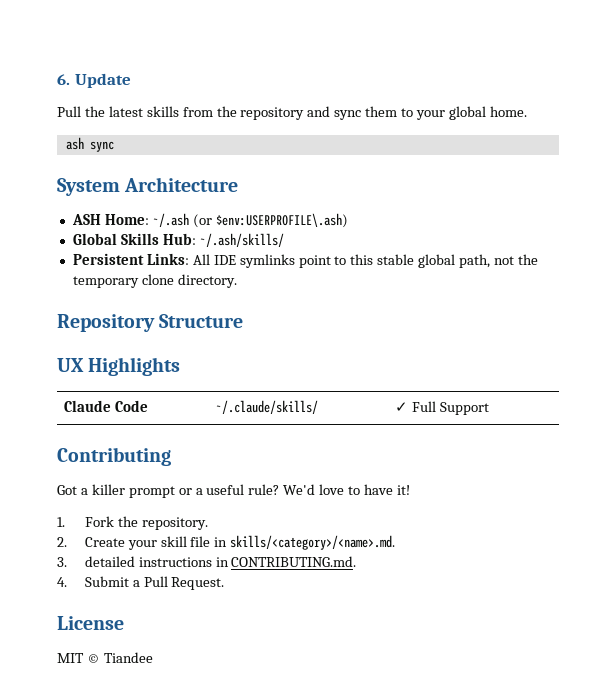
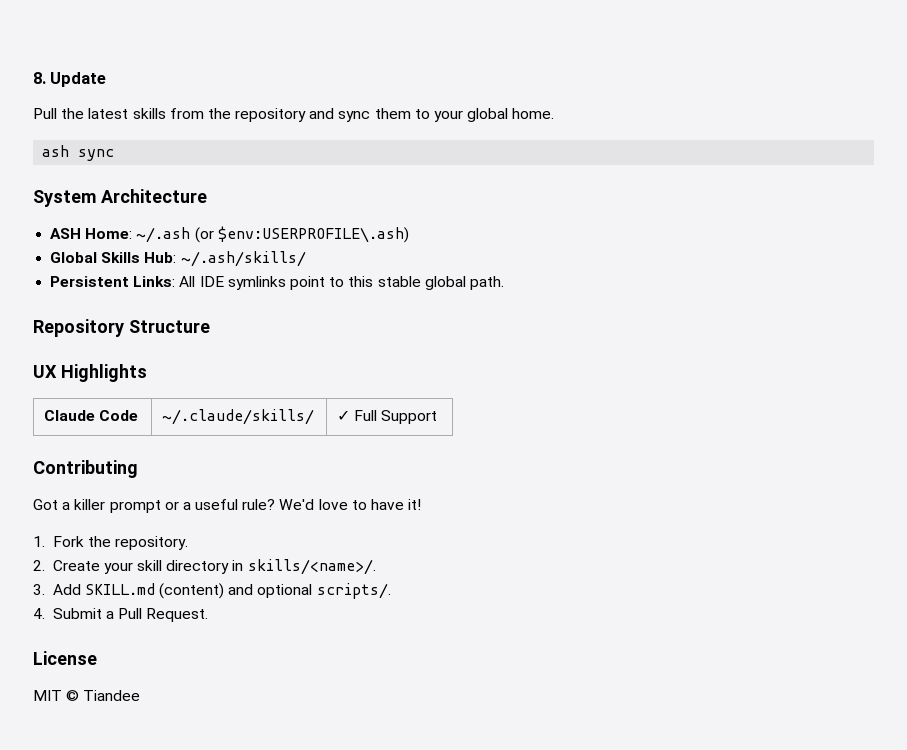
[57,74,70,85] 6. -> [33,72,46,84] 8.
[459,254,538,268] [72,274,237,288] path, not the temporary clone directory. -> [469,276,504,290] path.
[190,535,396,550] [57,556,357,567] file in skills/<category>/<name>.md. // 3. detailed instructions in CONTRIBUTING.md. -> [166,559,376,575] [33,583,391,599] directory in skills/<name>/. // 3. Add SKILL.md (content) and optional scripts/.

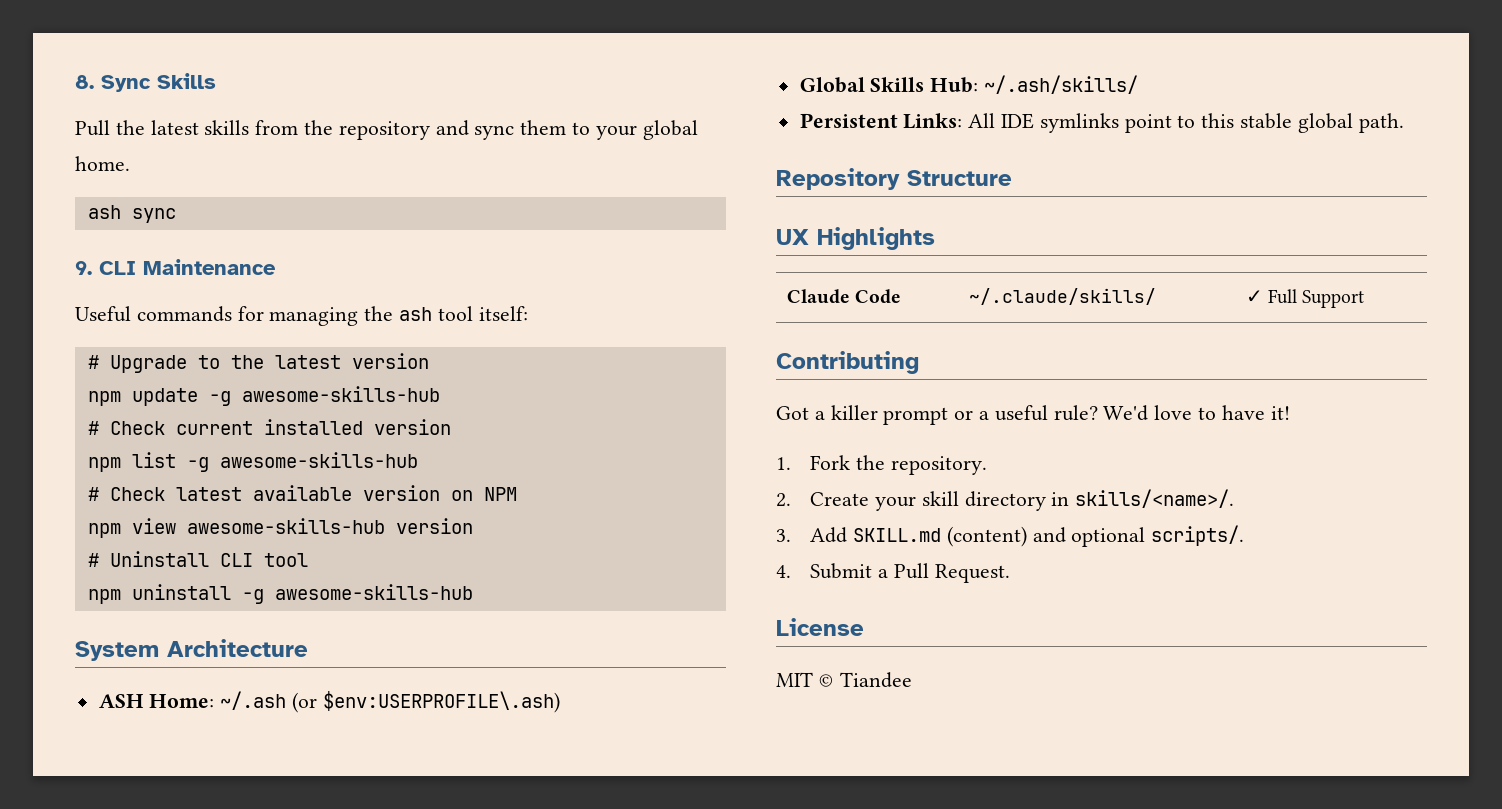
[50,72,107,87] Update -> [101,73,216,92] Sync Skills
(115, 155) none -> [75,259,276,275] [75,306,528,326] [87,353,429,373] [87,386,440,406] [87,419,451,435] [87,452,418,472] [87,485,517,501] [87,518,473,538] [87,551,308,567] [87,584,473,604] // 9. CLI Maintenance // Useful commands for managing the ash tool itself: // # Upgrade to the latest version // npm update -g awesome-skills-hub // # Check current installed version // npm list -g awesome-skills-hub // # Check latest available version on NPM // npm view awesome-skills-hub version // # Uninstall CLI tool // npm uninstall -g awesome-skills-hub

